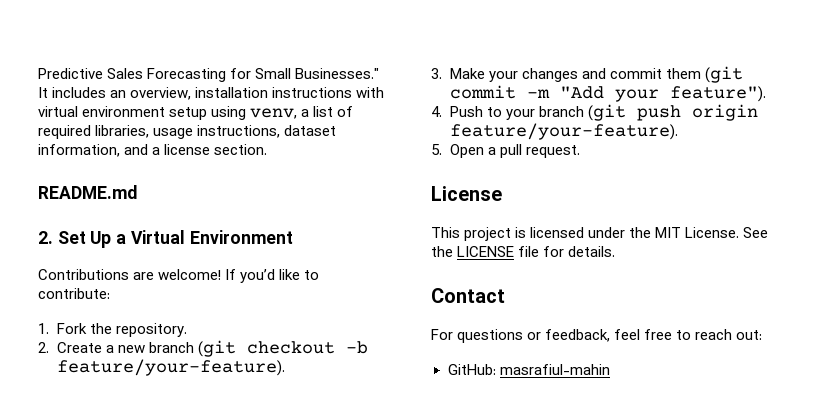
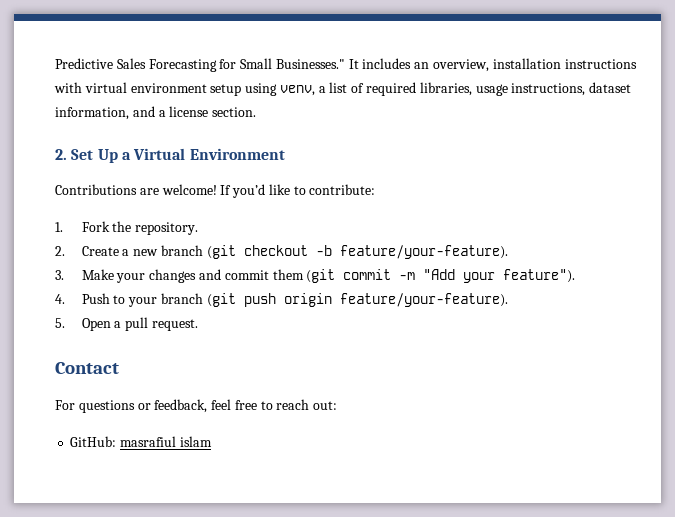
[38,185,137,199] // README.md -> (257, 112) none
[431,186,502,201] [431,227,769,241] [431,246,616,257] // License // This project is licensed under the MIT License. See the LICENSE file for details. -> (199, 325) none
[499,364,610,375] masrafiul-mahin -> [120,436,212,447] masrafiul islam

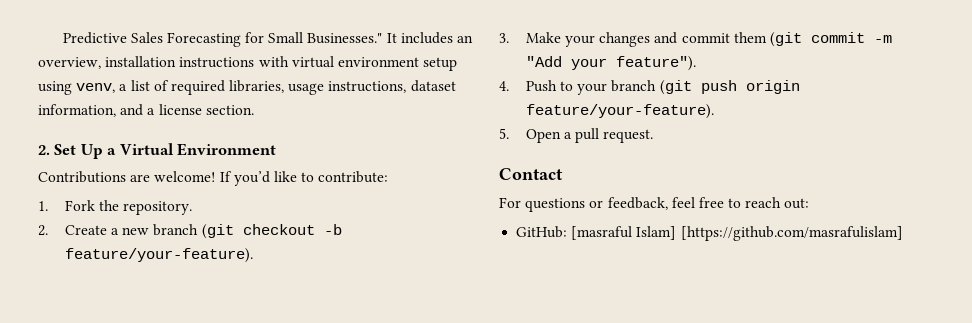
[120,436,212,447] masrafiul islam -> [571,226,903,241] [masraful Islam] [https://github.com/masrafulislam]

